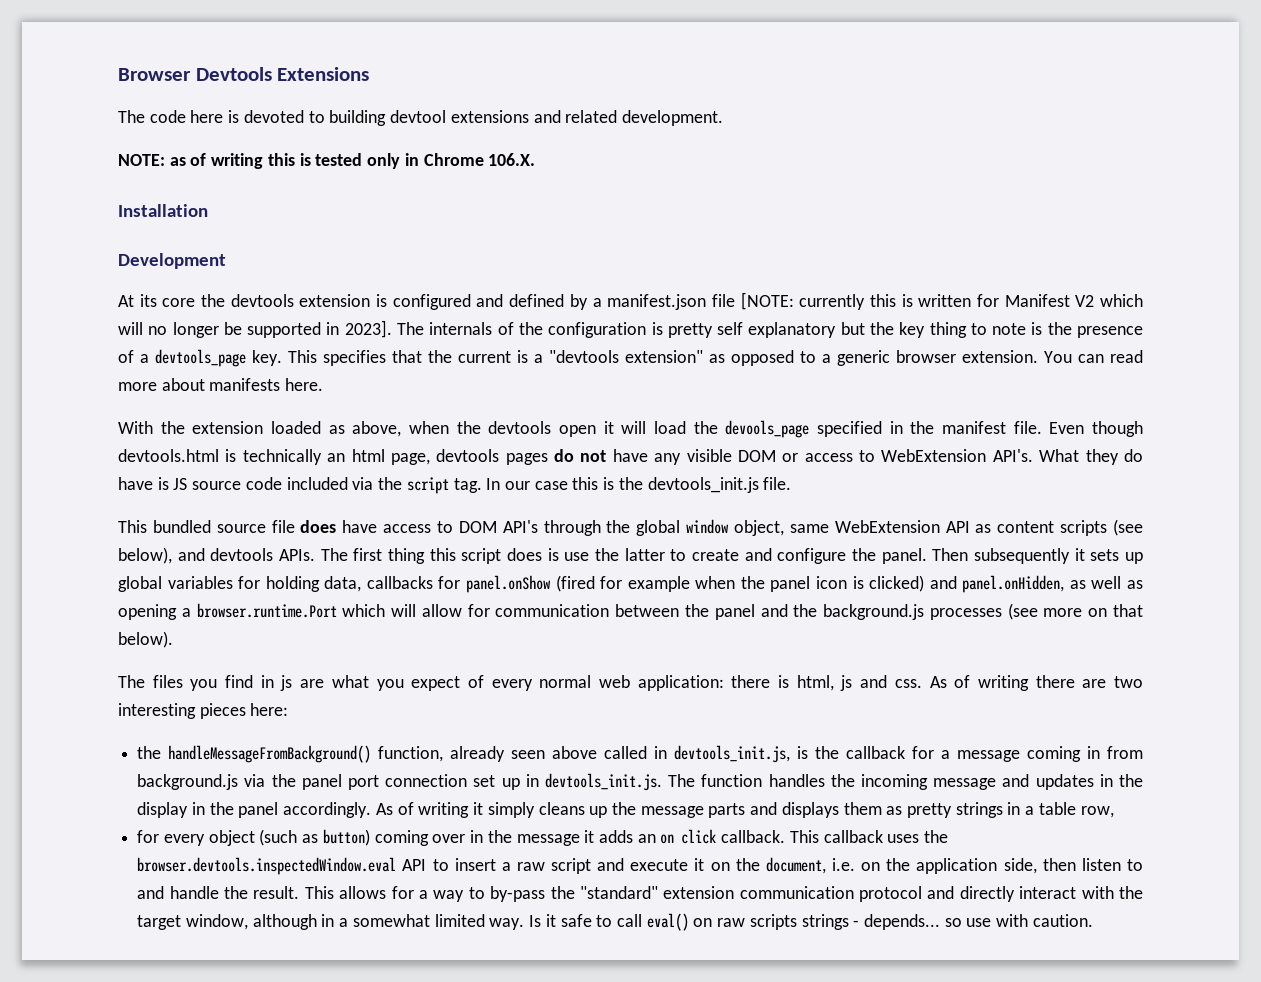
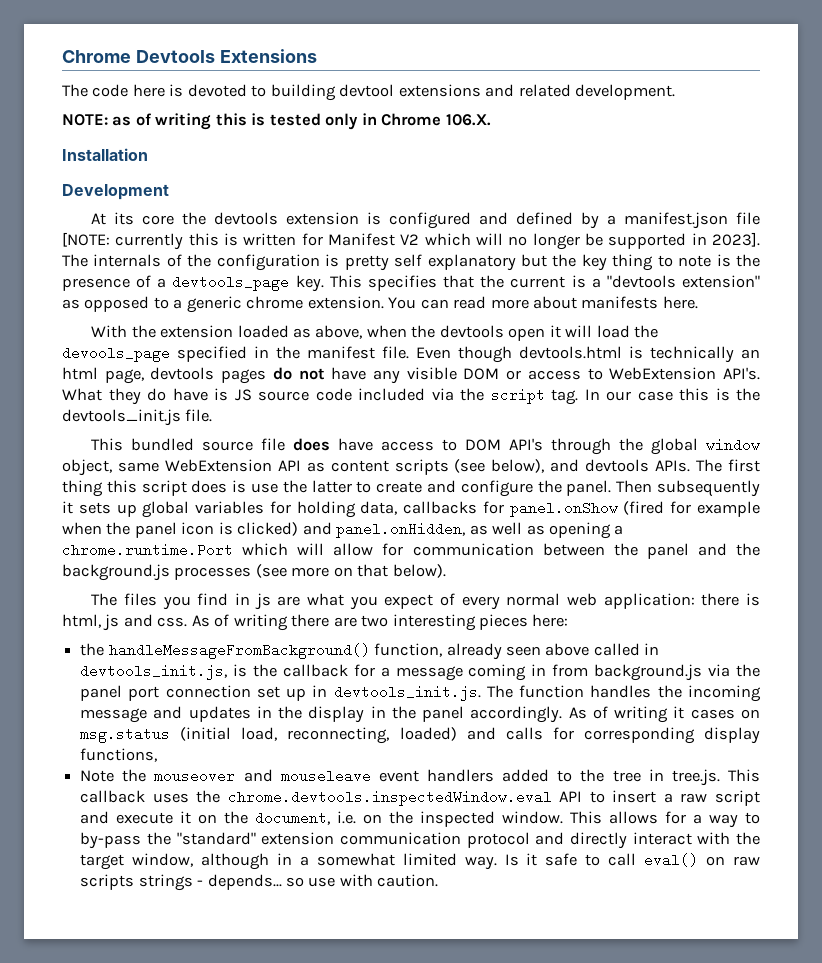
[118,68,191,81] Browser -> [62,50,131,63] Chrome
[896,350,956,363] browser -> [246,296,304,309] chrome
[196,603,337,618] browser.runtime.Port -> [62,543,233,557] chrome.runtime.Port
[487,802,1114,818] [137,829,786,846] simply cleans up the message parts and displays them as pretty strings in a table row, // for every object (such as button) coming over in the message it adds an on click callback. -> [690,709,760,719] [80,727,760,744] [80,748,158,762] [80,769,720,786] cases on msg.status (initial load, reconnecting, loaded) and calls for corresponding display functions, // Note the mouseover and mouseleave event handlers added to the tree in tree.js.
[137,857,397,875] browser.devtools.inspectedWindow.eval -> [227,790,552,806] chrome.devtools.inspectedWindow.eval
[916,858,1144,874] [137,886,300,899] application side, then listen to and handle the result. -> [420,811,564,827] inspected window.

